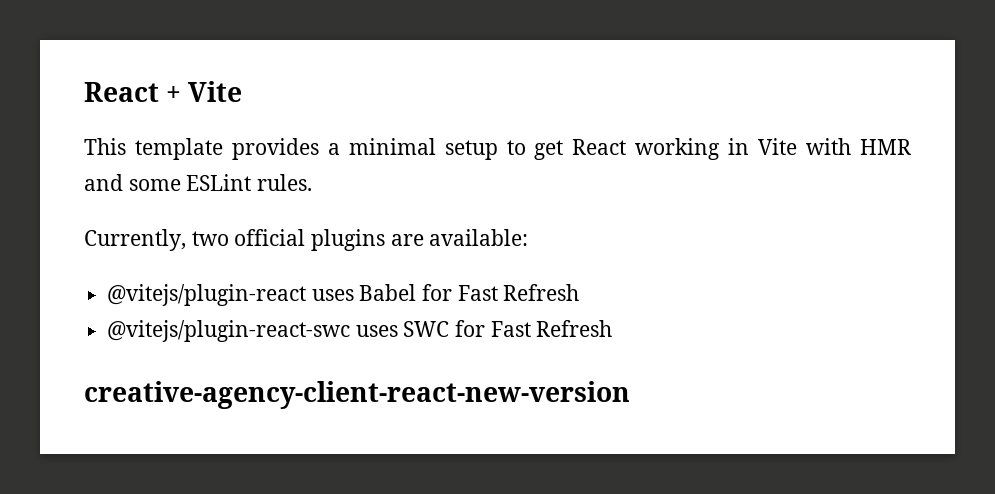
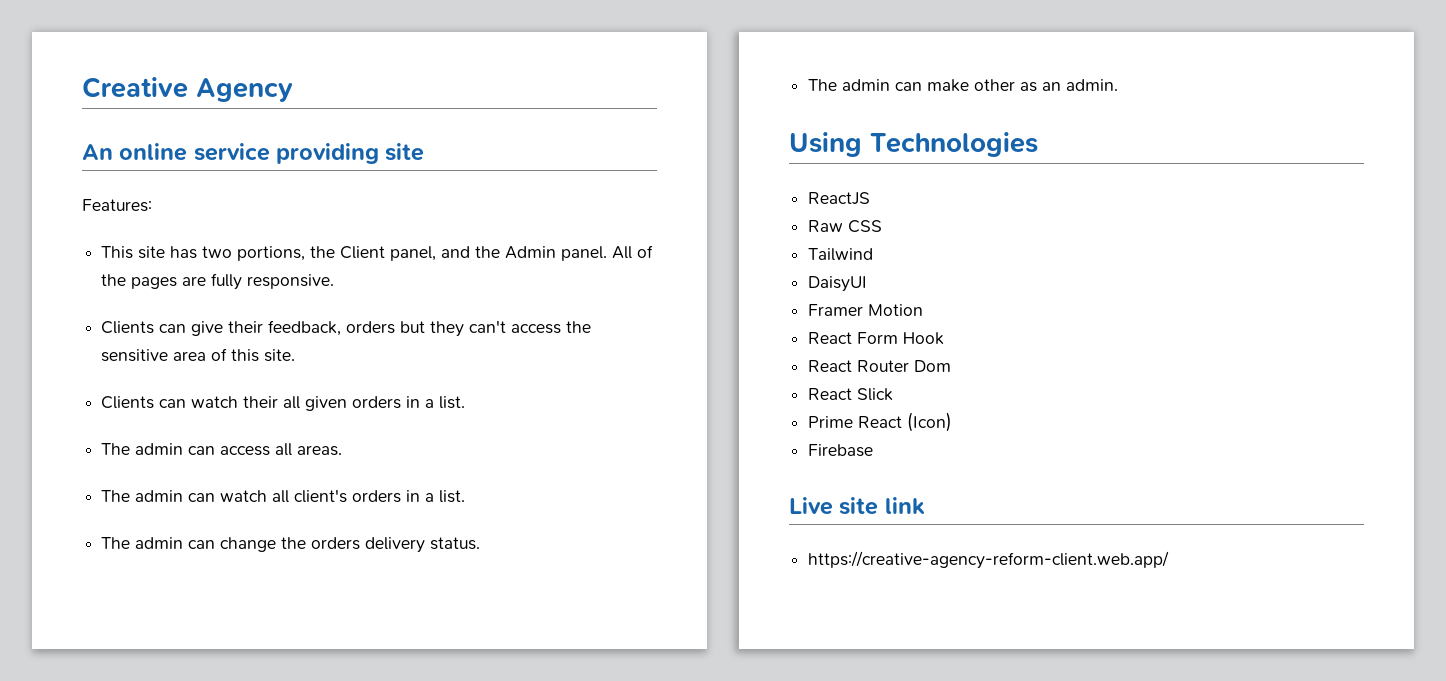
[84,81,243,102] [84,138,911,160] [84,174,313,191] [84,229,529,251] [107,284,580,306] [107,320,613,342] [84,381,630,409] React + Vite // This template provides a minimal setup to get React working in Vite with HMR and some ESLint rules. // Currently, two official plugins are available: // @vitejs/plugin-react uses Babel for Fast Refresh // @vitejs/plugin-react-swc uses SWC for Fast Refresh // creative-agency-client-react-new-version -> [82,77,293,102] [82,143,425,164] [82,199,152,212] [101,245,654,261] [101,273,335,290] [101,320,592,337] [101,348,296,362] [101,396,466,411] [101,443,343,456] [101,489,466,503] [101,537,481,553] [808,79,1119,92] [789,132,1038,157] [808,192,871,205] [808,220,883,233] [808,248,874,261] [808,276,868,292] [808,304,924,316] [808,332,945,345] [808,360,952,372] [808,388,894,401] [808,412,953,432] [808,444,874,457] [789,497,925,515] [808,551,1170,569] Creative Agency // An online service providing site // Features: // This site has two portions, the Client panel, and the Admin panel. All of the pages are fully responsive. // Clients can give their feedback, orders but they can't access the sensitive area of this site. // Clients can watch their all given orders in a list. // The admin can access all areas. // The admin can watch all client's orders in a list. // The admin can change the orders delivery status. // The admin can make other as an admin. // Using Technologies // ReactJS // Raw CSS // Tailwind // DaisyUI // Framer Motion // React Form Hook // React Router Dom // React Slick // Prime React (Icon) // Firebase // Live site link // https://creative-agency-reform-client.web.app/

